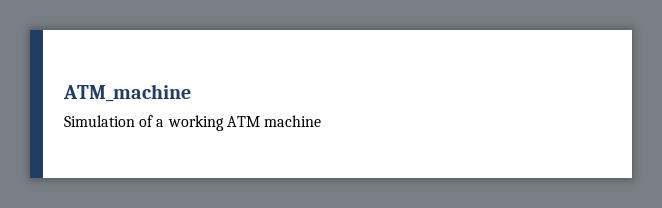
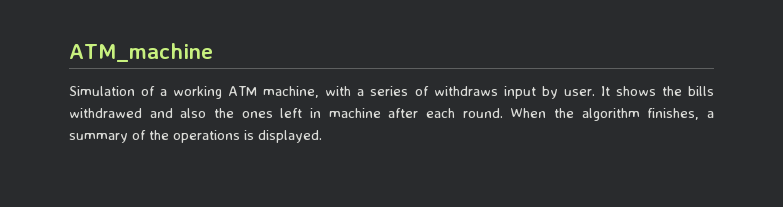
[263,115,321,127] machine -> [263,86,714,99] [69,108,714,121] [69,130,322,143] machine, with a series of withdraws input by user. It shows the bills withdrawed and also the ones left in machine after each round. When the algorithm finishes, a summary of the operations is displayed.

